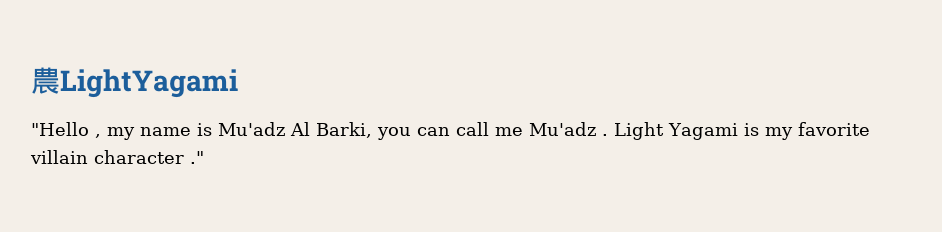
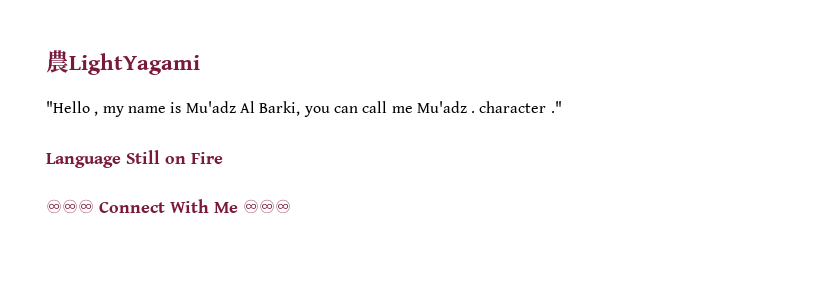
[614,122,870,140] [30,150,204,164] Light Yagami is my favorite villain character ." -> [479,101,562,113] [46,150,223,168] [46,199,291,213] character ." // Language Still on Fire // ♾♾♾ Connect With Me ♾♾♾

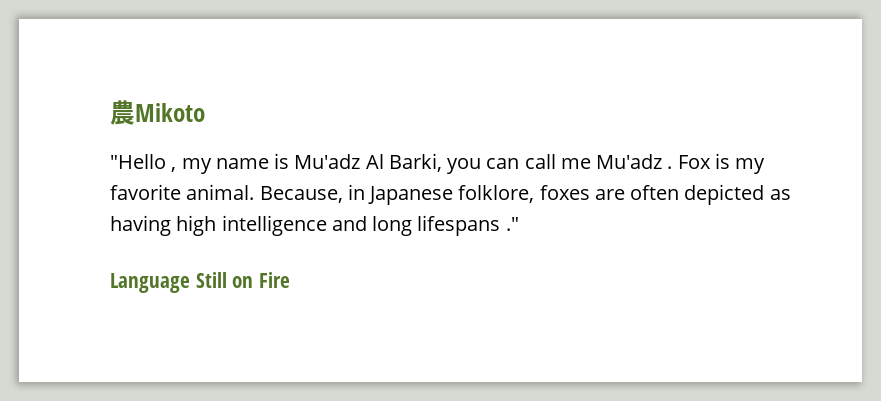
[69,53,200,75] LightYagami -> [135,103,205,122] Mikoto
[479,101,547,113] character -> [677,153,766,174] [110,184,791,205] [110,215,501,236] Fox is my favorite animal. Because, in Japanese folklore, foxes are often depicted as having high intelligence and long lifespans
[46,199,291,213] // ♾♾♾ Connect With Me ♾♾♾ -> (291, 280) none

